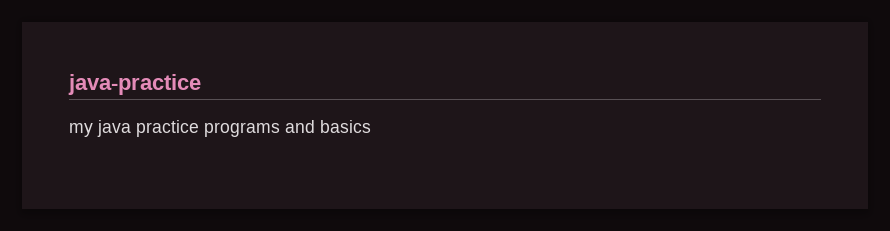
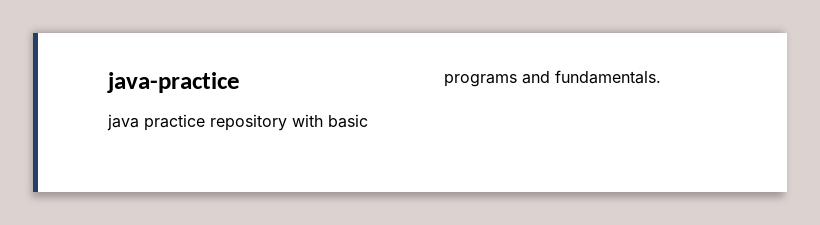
[69,123,93,137] my -> (240, 82) none
(199, 128) none -> [210,114,368,131] repository with basic
[320,120,371,133] basics -> [555,70,661,84] fundamentals.

